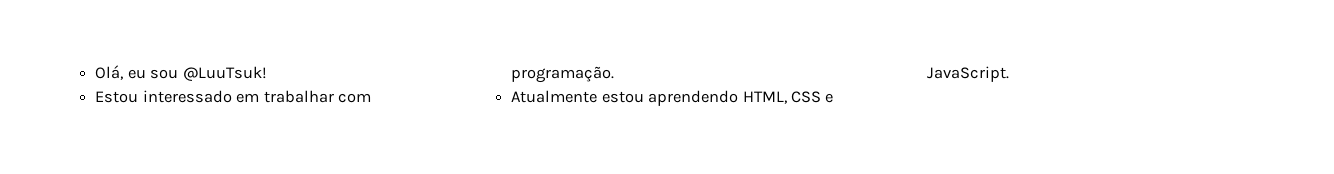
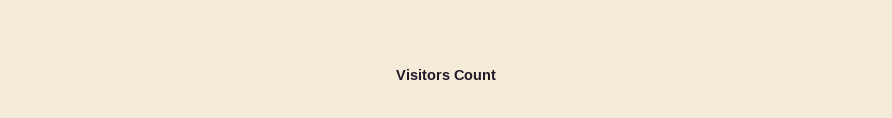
[95,65,267,81] [95,90,371,103] [511,66,615,83] [511,90,834,106] [927,66,1010,82] Olá, eu sou @LuuTsuk! // Estou interessado em trabalhar com programação. // Atualmente estou aprendendo HTML, CSS e JavaScript. -> [396,69,496,80] Visitors Count

